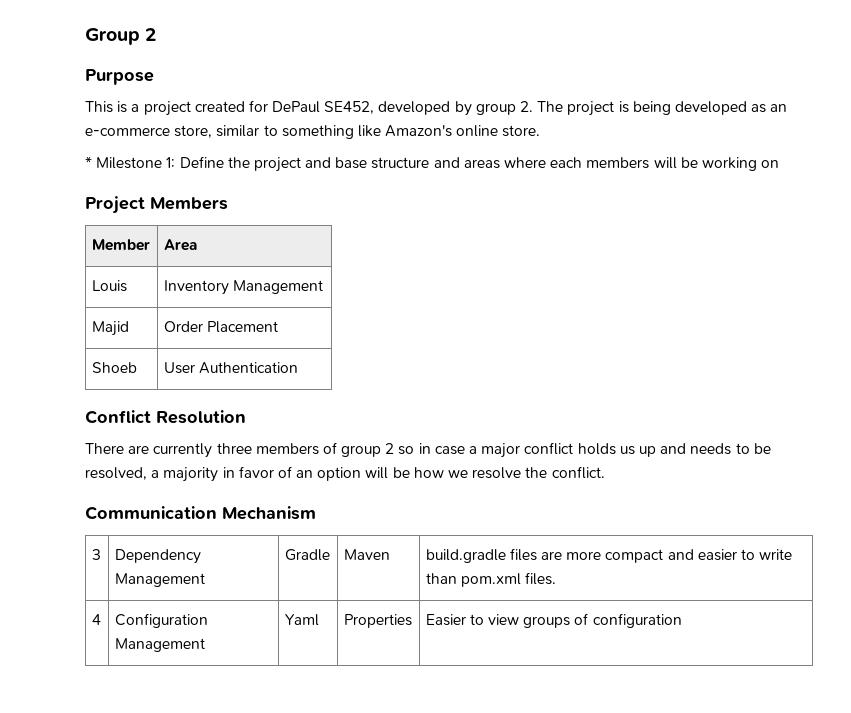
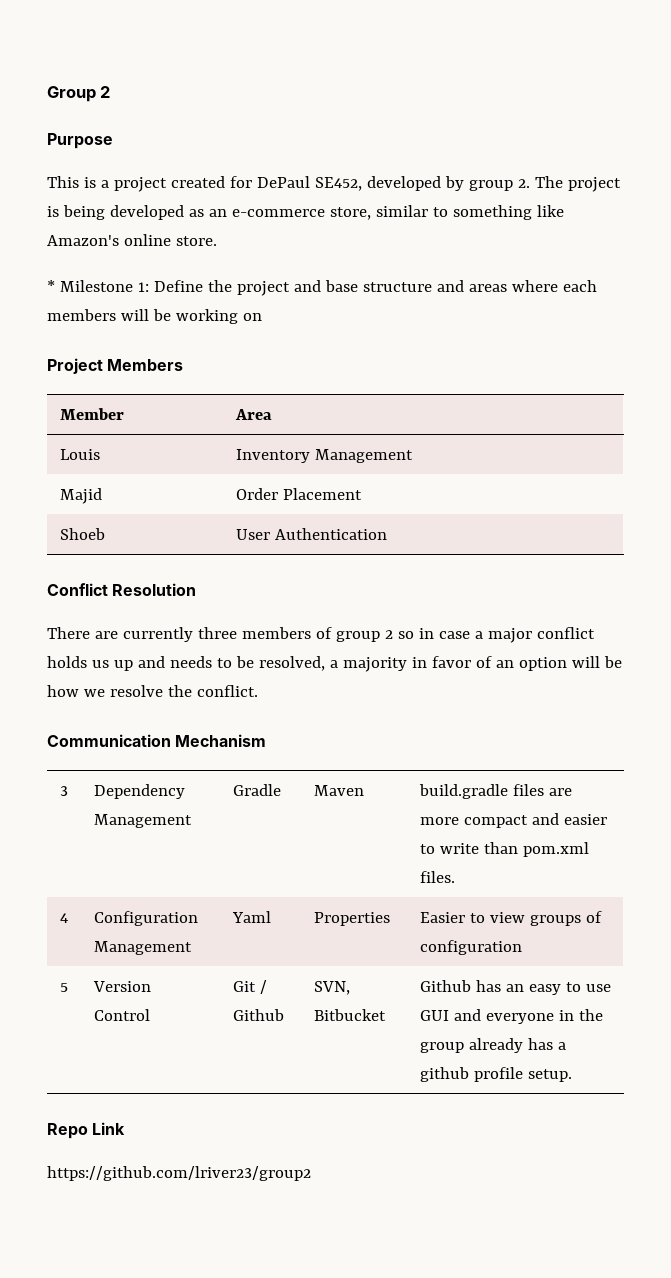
(682, 620) none -> [59,983,68,992] [92,981,151,992] [93,1009,150,1021] [232,980,267,994] [232,1009,284,1021] [313,981,350,995] [313,1009,386,1021] [419,980,611,995] [419,1009,603,1024] [419,1038,566,1053] [419,1067,572,1082] [47,1122,126,1139] [47,1166,311,1181] // 5 | Version Control | Git / Github | SVN, Bitbucket | Github has an easy to use GUI and everyone in the group already has a github profile setup. // Repo Link // https://github.com/lriver23/group2

